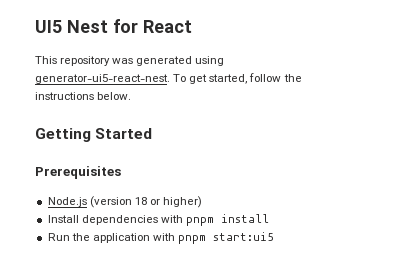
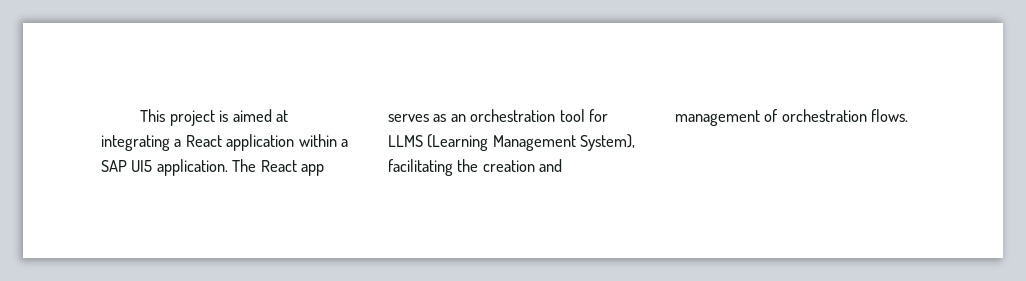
[35,19,192,33] [35,56,225,66] [35,73,302,84] [35,92,132,100] [35,128,153,142] [35,166,121,179] [47,196,203,208] [47,214,269,226] [47,232,275,244] UI5 Nest for React // This repository was generated using generator-ui5-react-nest. To get started, follow the instructions below. // Getting Started // Prerequisites // Node.js (version 18 or higher) // Install dependencies with pnpm install // Run the application with pnpm start:ui5 -> [140,109,289,126] [101,134,349,151] [101,159,325,176] [388,109,609,122] [388,134,636,151] [388,159,563,176] [675,109,909,126] This project is aimed at integrating a React application within a SAP UI5 application. The React app serves as an orchestration tool for LLMS (Learning Management System), facilitating the creation and management of orchestration flows.

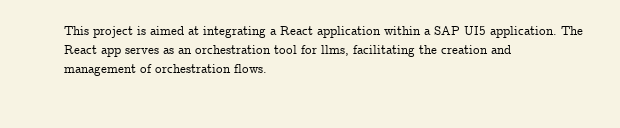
[388,134,636,151] LLMS (Learning Management System), -> [321,45,349,56] llms,

